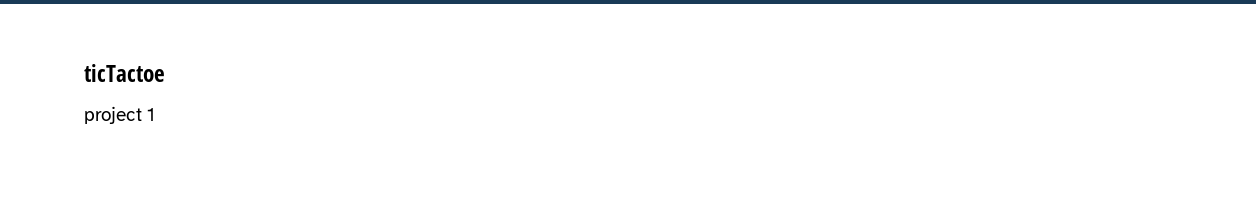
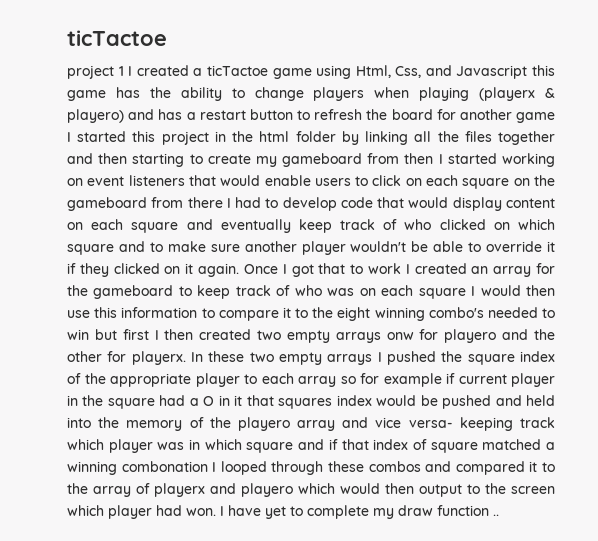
(156, 114) none -> [128,65,555,79] [67,87,555,101] [67,109,555,123] [67,131,555,145] [67,153,555,167] [67,175,556,189] [67,197,555,211] [67,219,555,233] [67,241,556,255] [67,263,555,277] [67,285,555,299] [67,307,555,321] [67,329,556,343] [67,351,555,365] [67,373,555,387] [67,395,555,409] [67,417,555,431] [67,439,555,453] [67,461,556,475] [67,483,555,497] [67,505,499,519] I created a ticTactoe game using Html, Css, and Javascript this game has the ability to change players when playing (playerx & playero) and has a restart button to refresh the board for another game I started this project in the html folder by linking all the files together and then starting to create my gameboard from then I started working on event listeners that would enable users to click on each square on the gameboard from there I had to develop code that would display content on each square and eventually keep track of who clicked on which square and to make sure another player wouldn't be able to override it if they clicked on it again. Once I got that to work I created an array for the gameboard to keep track of who was on each square I would then use this information to compare it to the eight winning combo's needed to win but first I then created two empty arrays onw for playero and the other for playerx. In these two empty arrays I pushed the square index of the appropriate player to each array so for example if current player in the square had a O in it that squares index would be pushed and held into the memory of the playero array and vice versa- keeping track which player was in which square and if that index of square matched a winning combonation I looped through these combos and compared it to the array of playerx and playero which would then output to the screen which player had won. I have yet to complete my draw function ..

